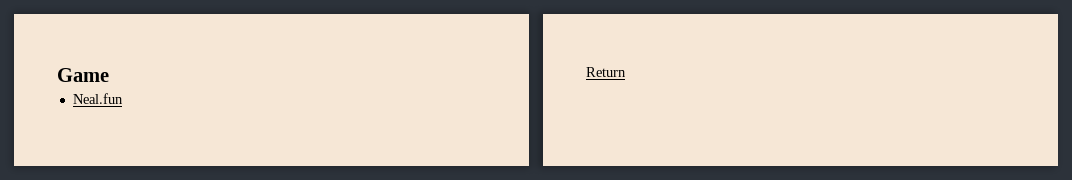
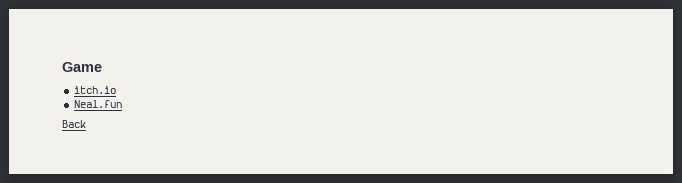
(109, 75) none -> [73,86,116,94] // itch.io
[586,67,626,77] Return -> [62,120,86,128] Back

